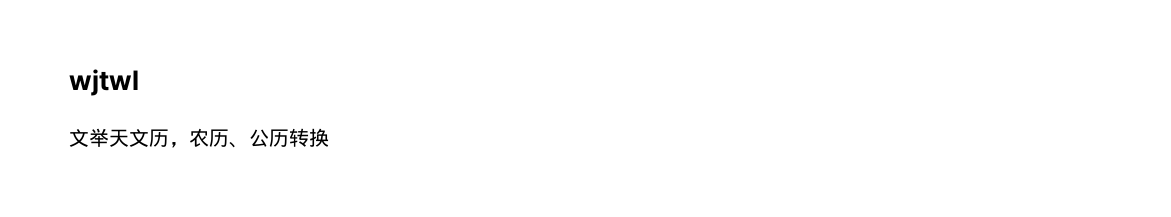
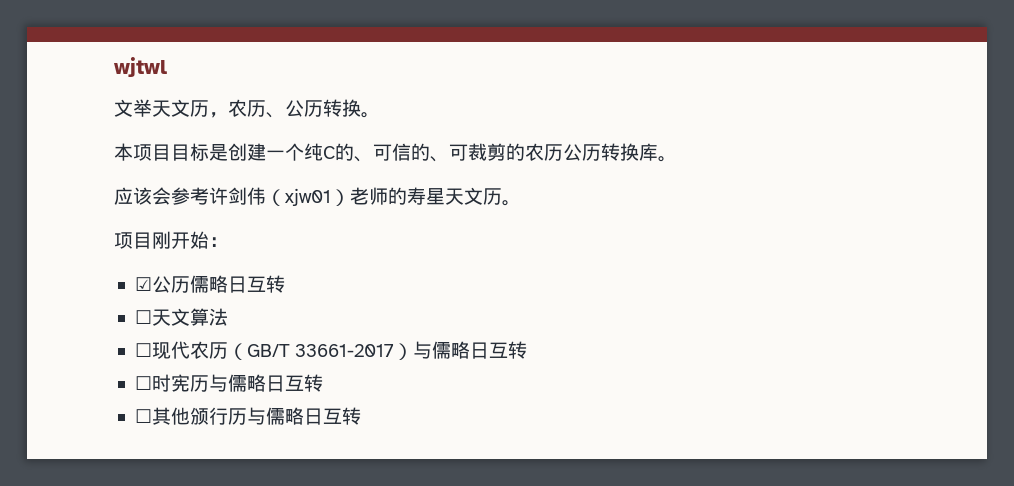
(329, 137) none -> [361,112,380,118] [114,143,677,162] [114,187,521,206] [114,231,228,249] [134,275,285,293] [134,308,228,326] [134,341,528,360] [134,374,323,392] [134,407,361,425] 。 // 本项目目标是创建一个纯C的、可信的、可裁剪的农历公历转换库。 // 应该会参考许剑伟（xjw01）老师的寿星天文历。 // 项目刚开始： // ☑公历儒略日互转 // ☐天文算法 // ☐现代农历（GB/T 33661-2017）与儒略日互转 // ☐时宪历与儒略日互转 // ☐其他颁行历与儒略日互转

